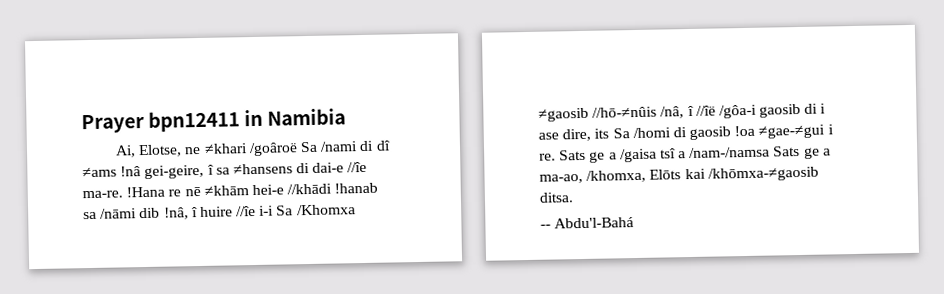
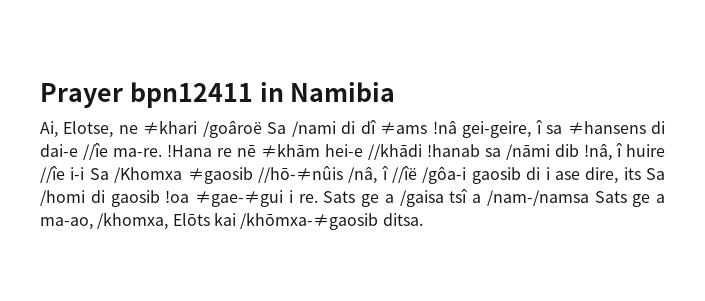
[540,217,635,229] // -- Abdu'l-Bahá -> (423, 219) none

